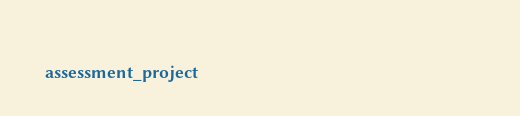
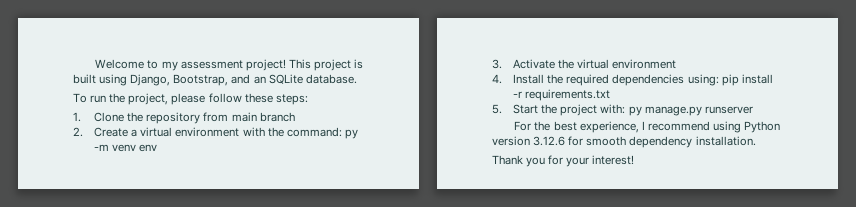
[45,65,198,82] assessment_project -> [95,59,364,71] [73,74,357,86] [73,93,308,105] [73,112,295,124] [73,127,358,139] [94,144,158,152] [492,59,677,69] [492,74,773,86] [513,89,611,101] [492,104,753,116] [514,121,781,133] [492,136,756,148] [492,155,635,167] Welcome to my assessment project! This project is built using Django, Bootstrap, and an SQLite database. // To run the project, please follow these steps: // 1. Clone the repository from main branch // 2. Create a virtual environment with the command: py -m venv env // 3. Activate the virtual environment // 4. Install the required dependencies using: pip install -r requirements.txt // 5. Start the project with: py manage.py runserver // For the best experience, I recommend using Python version 3.12.6 for smooth dependency installation. // Thank you for your interest!

